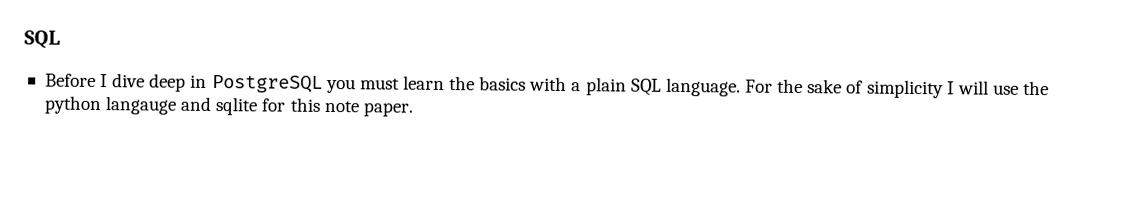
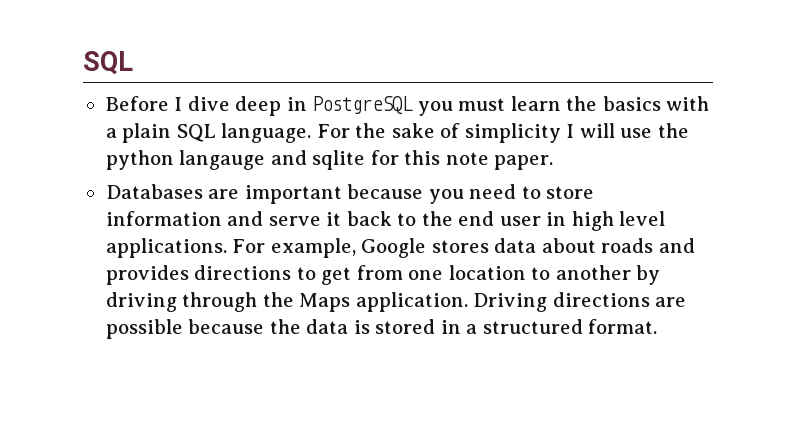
(413, 109) none -> [105,184,595,204] [105,211,666,231] [105,238,695,258] [105,265,661,285] [105,292,687,312] [105,319,658,339] // Databases are important because you need to store information and serve it back to the end user in high level applications. For example, Google stores data about roads and provides directions to get from one location to another by driving through the Maps application. Driving directions are possible because the data is stored in a structured format.

